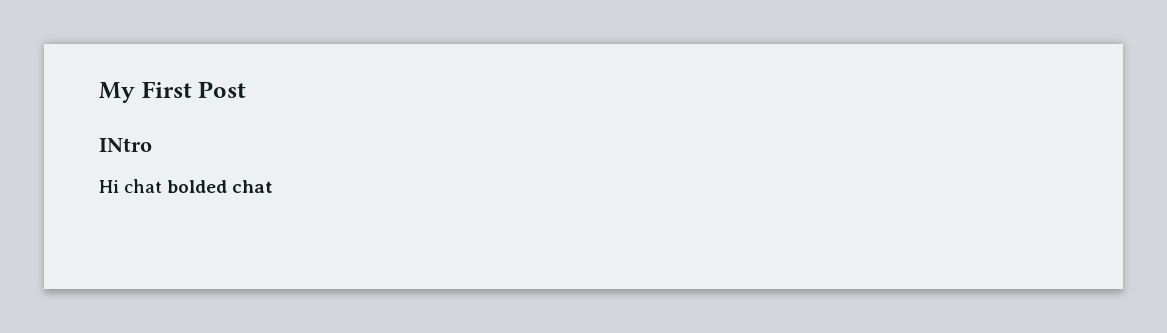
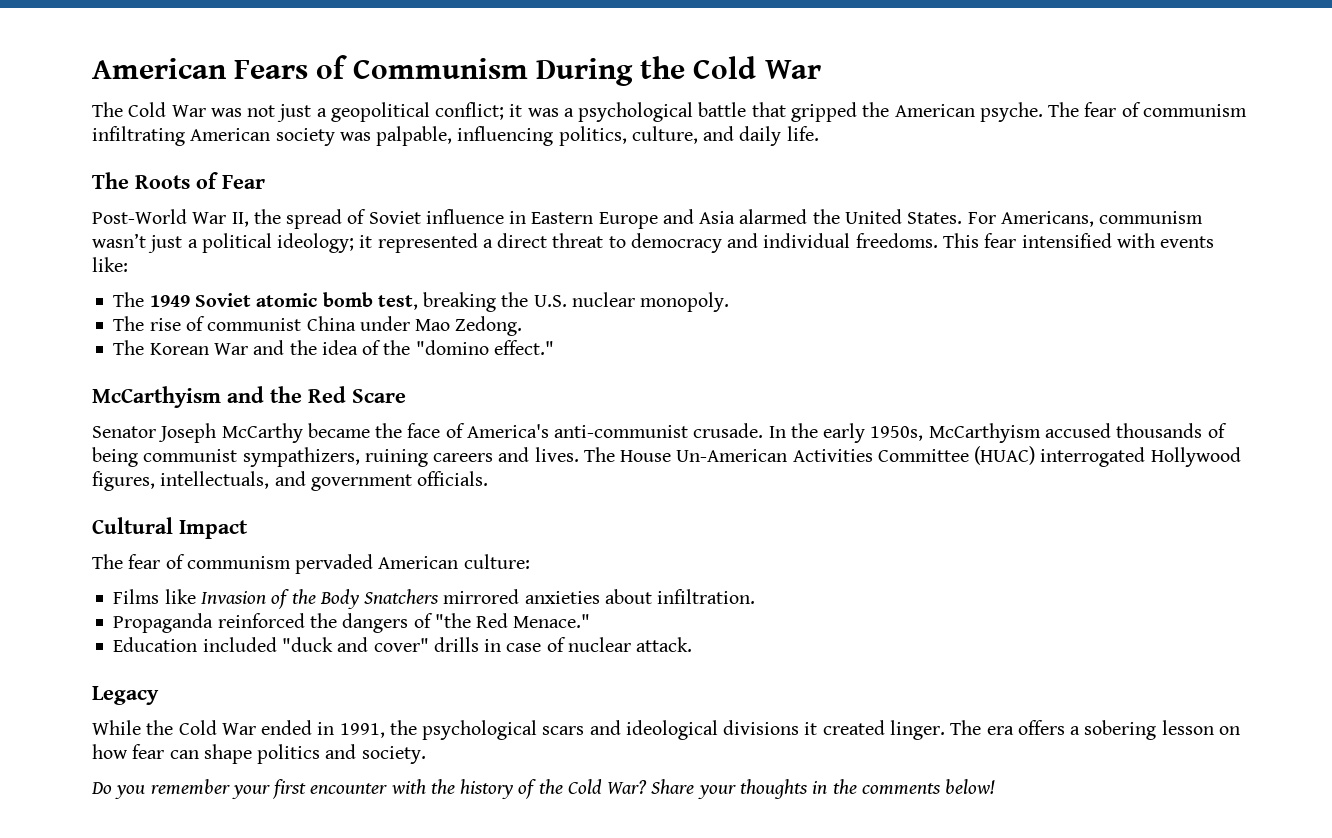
[99,81,247,103] [99,138,152,152] [99,179,274,193] My First Post // INtro // Hi chat bolded chat -> [92,55,821,86] [92,102,1247,122] [92,126,819,146] [92,172,265,189] [92,209,1204,229] [92,233,1215,253] [92,257,128,272] [113,292,730,312] [113,316,523,336] [113,340,554,355] [92,386,406,408] [92,423,1227,443] [92,446,1241,467] [92,471,489,491] [92,517,248,539] [92,554,530,574] [113,589,756,609] [113,613,591,633] [113,637,693,652] [92,686,159,705] [92,720,1240,740] [92,744,426,764] [91,779,996,799] American Fears of Communism During the Cold War // The Cold War was not just a geopolitical conflict; it was a psychological battle that gripped the American psyche. The fear of communism infiltrating American society was palpable, influencing politics, culture, and daily life. // The Roots of Fear // Post-World War II, the spread of Soviet influence in Eastern Europe and Asia alarmed the United States. For Americans, communism wasn’t just a political ideology; it represented a direct threat to democracy and individual freedoms. This fear intensified with events like: // The 1949 Soviet atomic bomb test, breaking the U.S. nuclear monopoly. // The rise of communist China under Mao Zedong. // The Korean War and the idea of the "domino effect." // McCarthyism and the Red Scare // Senator Joseph McCarthy became the face of America's anti-communist crusade. In the early 1950s, McCarthyism accused thousands of being communist sympathizers, ruining careers and lives. The House Un-American Activities Committee (HUAC) interrogated Hollywood figures, intellectuals, and government officials. // Cultural Impact // The fear of communism pervaded American culture: // Films like Invasion of the Body Snatchers mirrored anxieties about infiltration. // Propaganda reinforced the dangers of "the Red Menace." // Education included "duck and cover" drills in case of nuclear attack. // Legacy // While the Cold War ended in 1991, the psychological scars and ideological divisions it created linger. The era offers a sobering lesson on how fear can shape politics and society. // Do you remember your first encounter with the history of the Cold War? Share your thoughts in the comments below!

